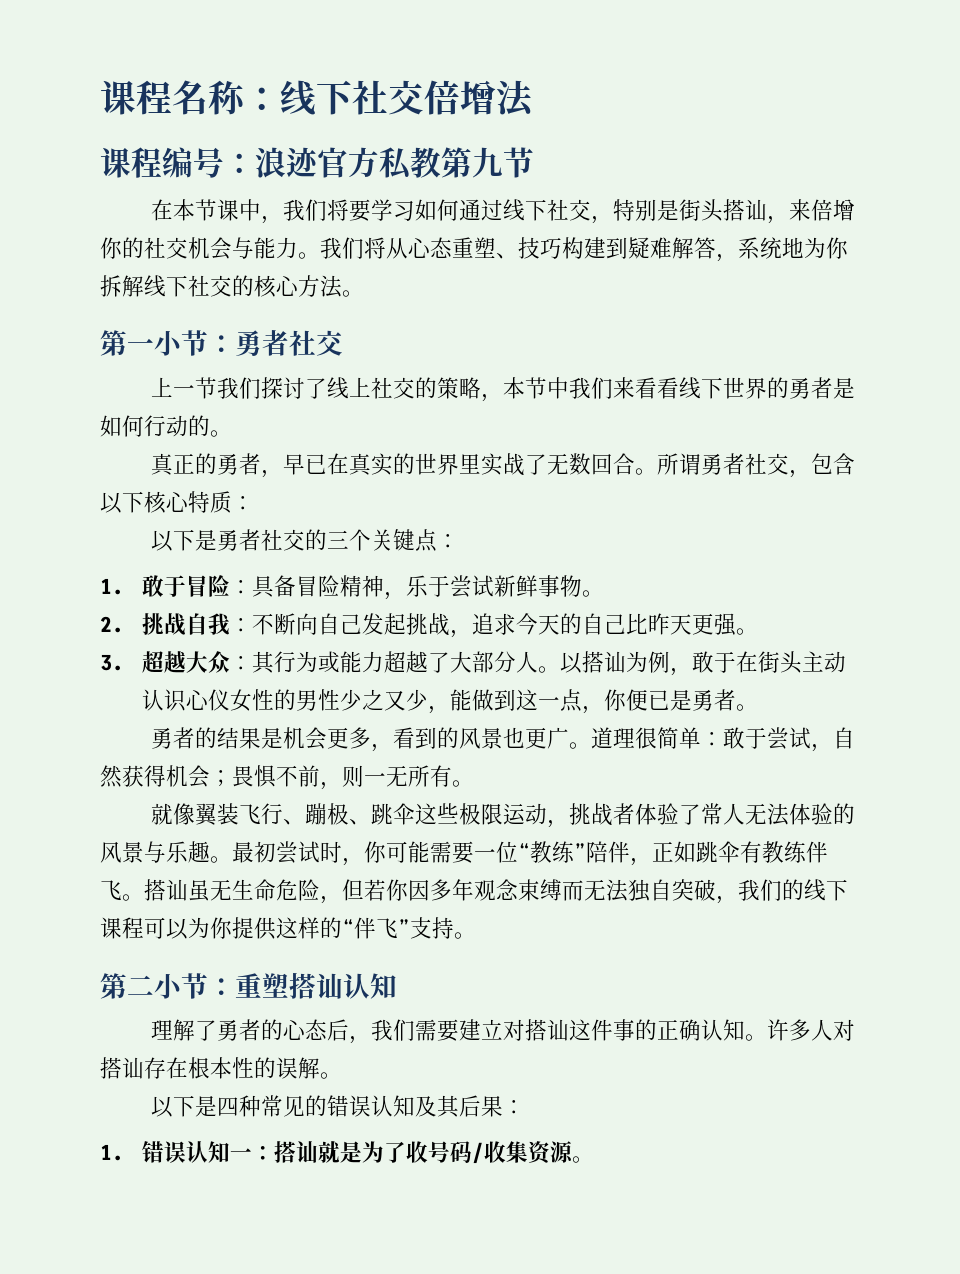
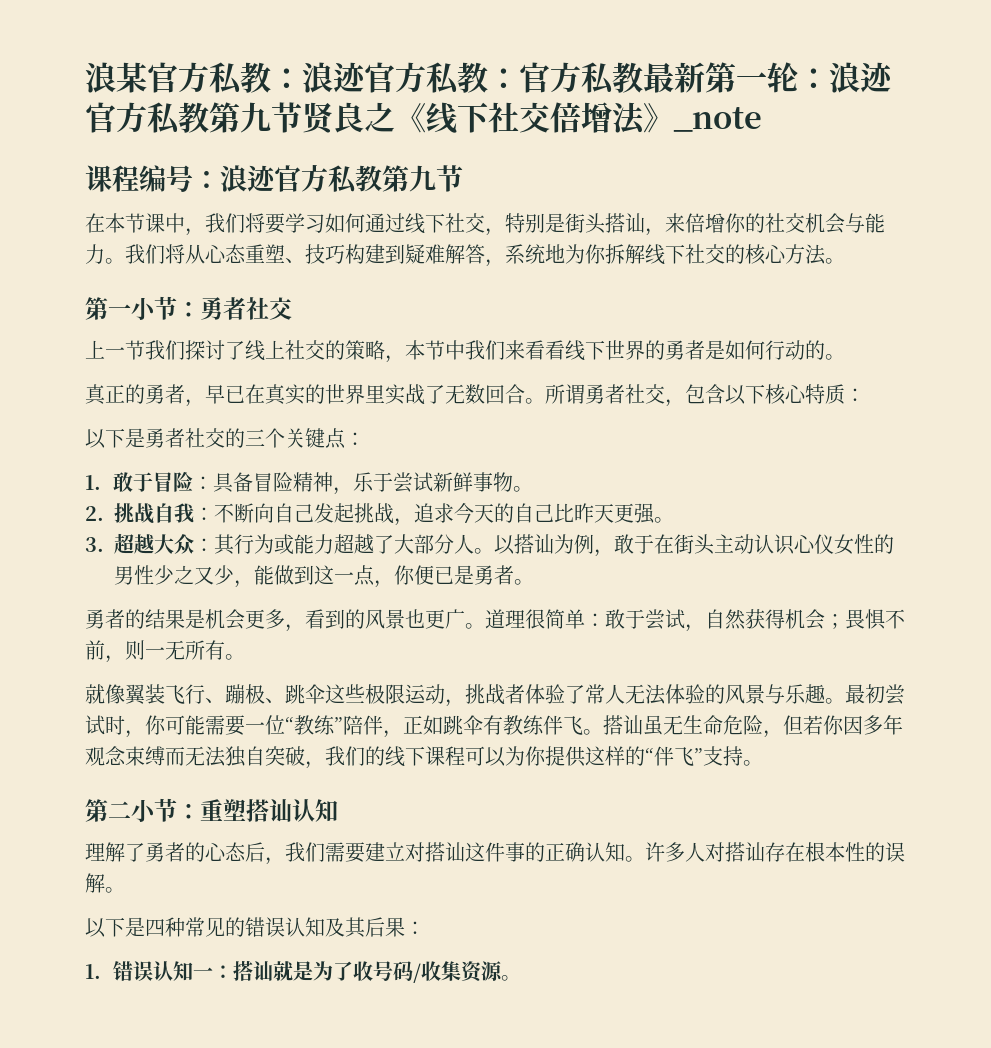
[100,80,280,115] 课程名称： -> [85,62,893,95] [85,102,426,135] 浪某官方私教：浪迹官方私教：官方私教最新第一轮：浪迹官方私教第九节贤良之《
(535, 98) none -> [643,103,762,133] 》_note

